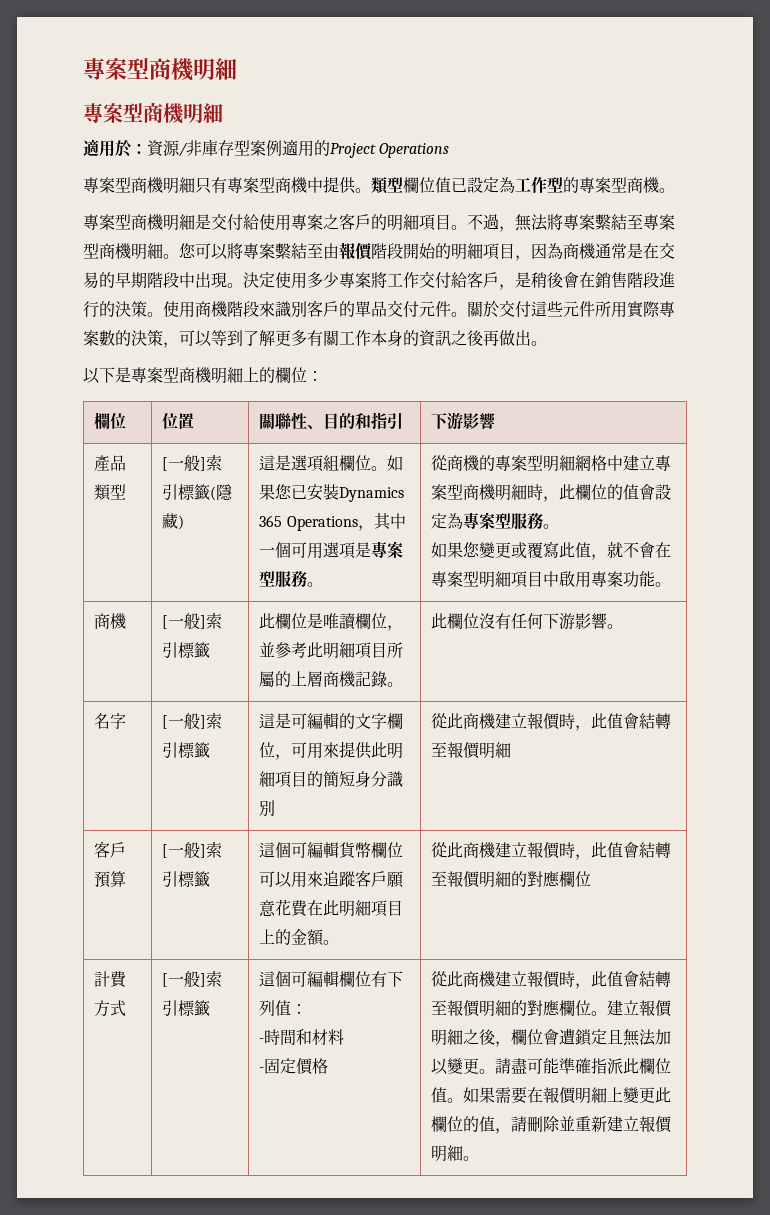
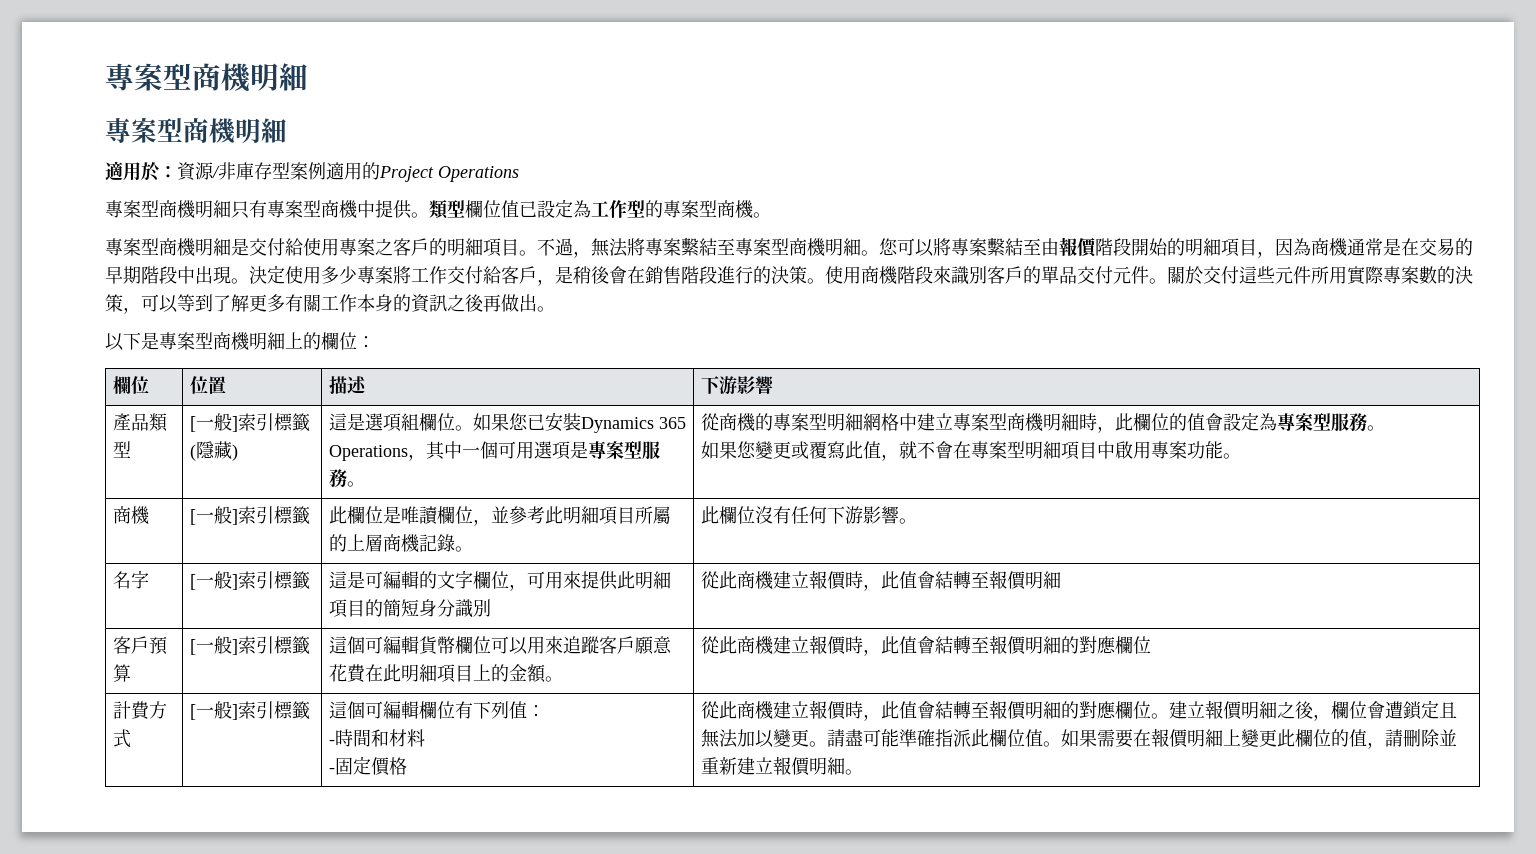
[259,412,404,430] 關聯性、目的和指引 -> [328,376,367,394] 描述

